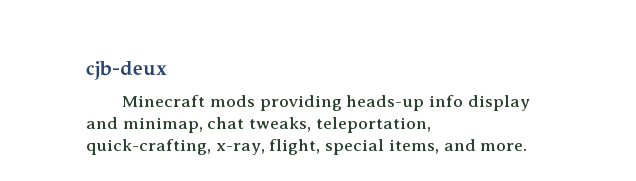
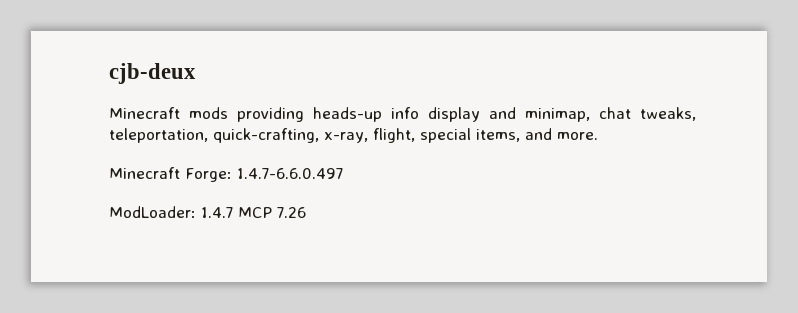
(528, 147) none -> [109,167,343,182] [109,206,306,218] // Minecraft Forge: 1.4.7-6.6.0.497 // ModLoader: 1.4.7 MCP 7.26

